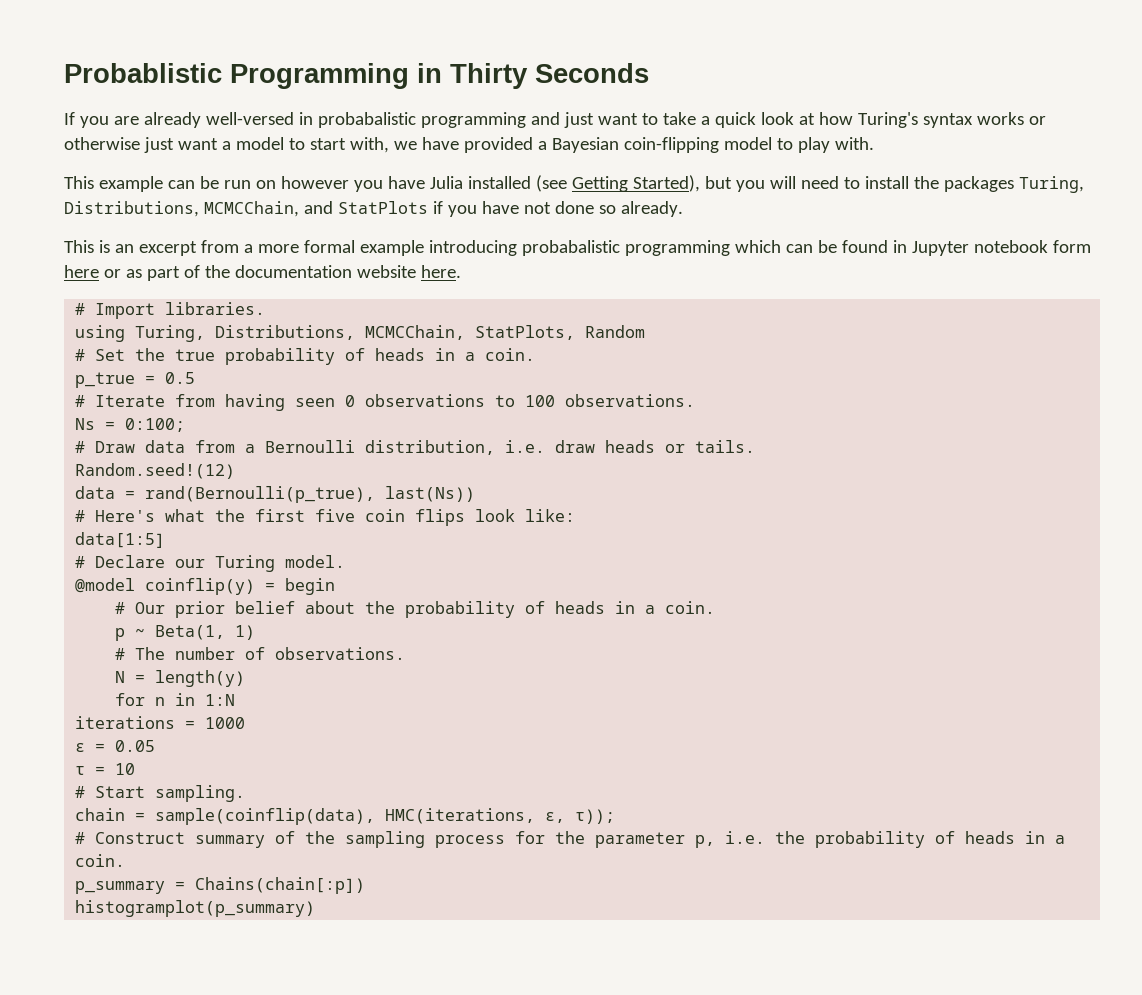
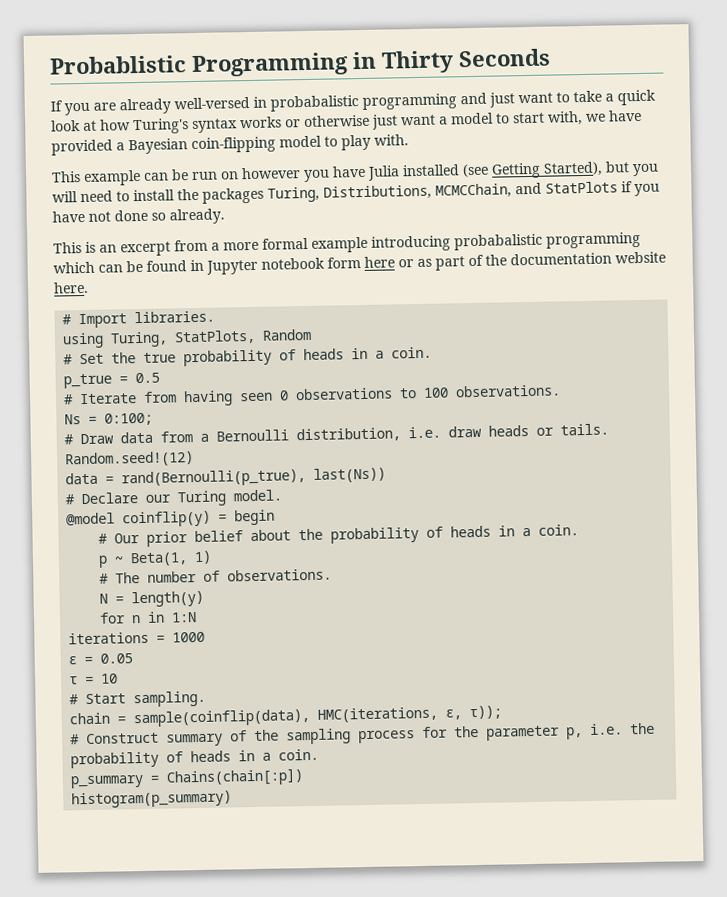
[215,325,466,340] Distributions, MCMCChain, -> (169, 339) none
[75,509,576,526] [75,532,166,548] // # Here's what the first five coin flips look like: // data[1:5] -> (387, 475) none
[75,900,316,917] histogramplot(p_summary) -> [71,790,233,809] histogram(p_summary)

